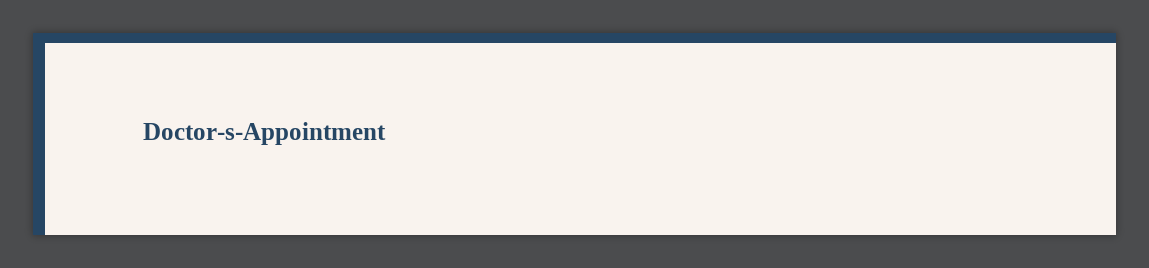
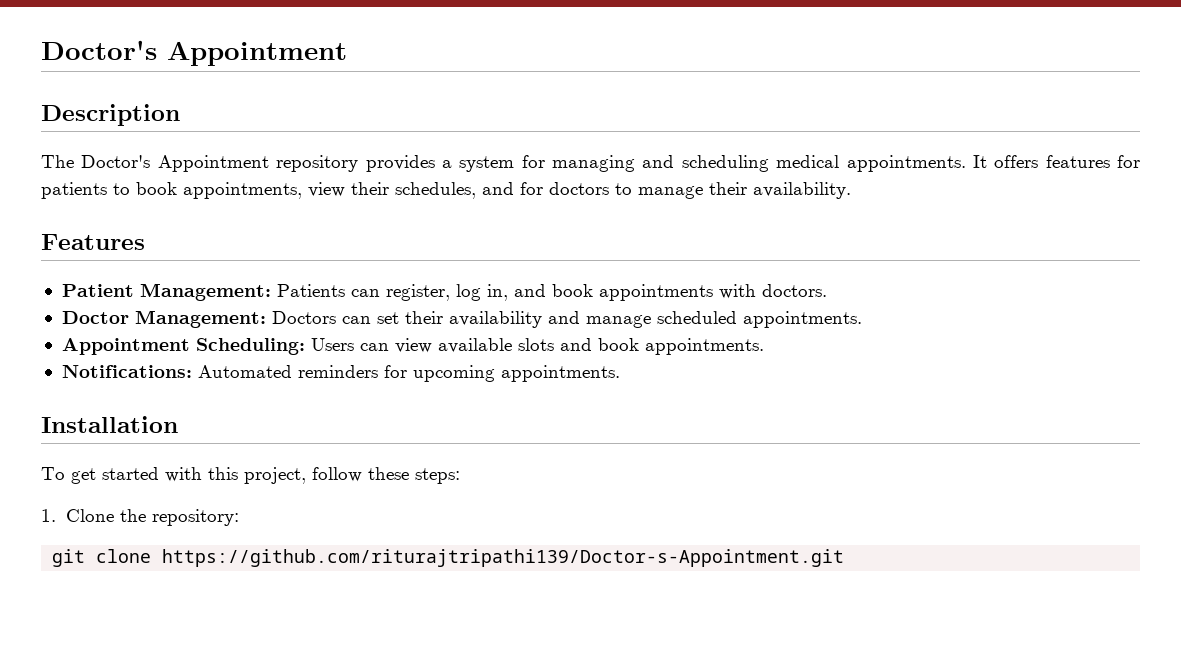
[143,122,386,145] Doctor-s-Appointment -> [41,40,347,66] [41,104,180,126] [41,155,1140,172] [41,182,851,199] [41,234,145,250] [61,283,827,301] [61,310,862,328] [61,338,764,355] [61,365,620,382] [41,416,178,433] [41,467,460,484] [41,509,239,526] [52,549,845,567] Doctor's Appointment // Description // The Doctor's Appointment repository provides a system for managing and scheduling medical appointments. It offers features for patients to book appointments, view their schedules, and for doctors to manage their availability. // Features // Patient Management: Patients can register, log in, and book appointments with doctors. // Doctor Management: Doctors can set their availability and manage scheduled appointments. // Appointment Scheduling: Users can view available slots and book appointments. // Notifications: Automated reminders for upcoming appointments. // Installation // To get started with this project, follow these steps: // 1. Clone the repository: // git clone https://github.com/riturajtripathi139/Doctor-s-Appointment.git

